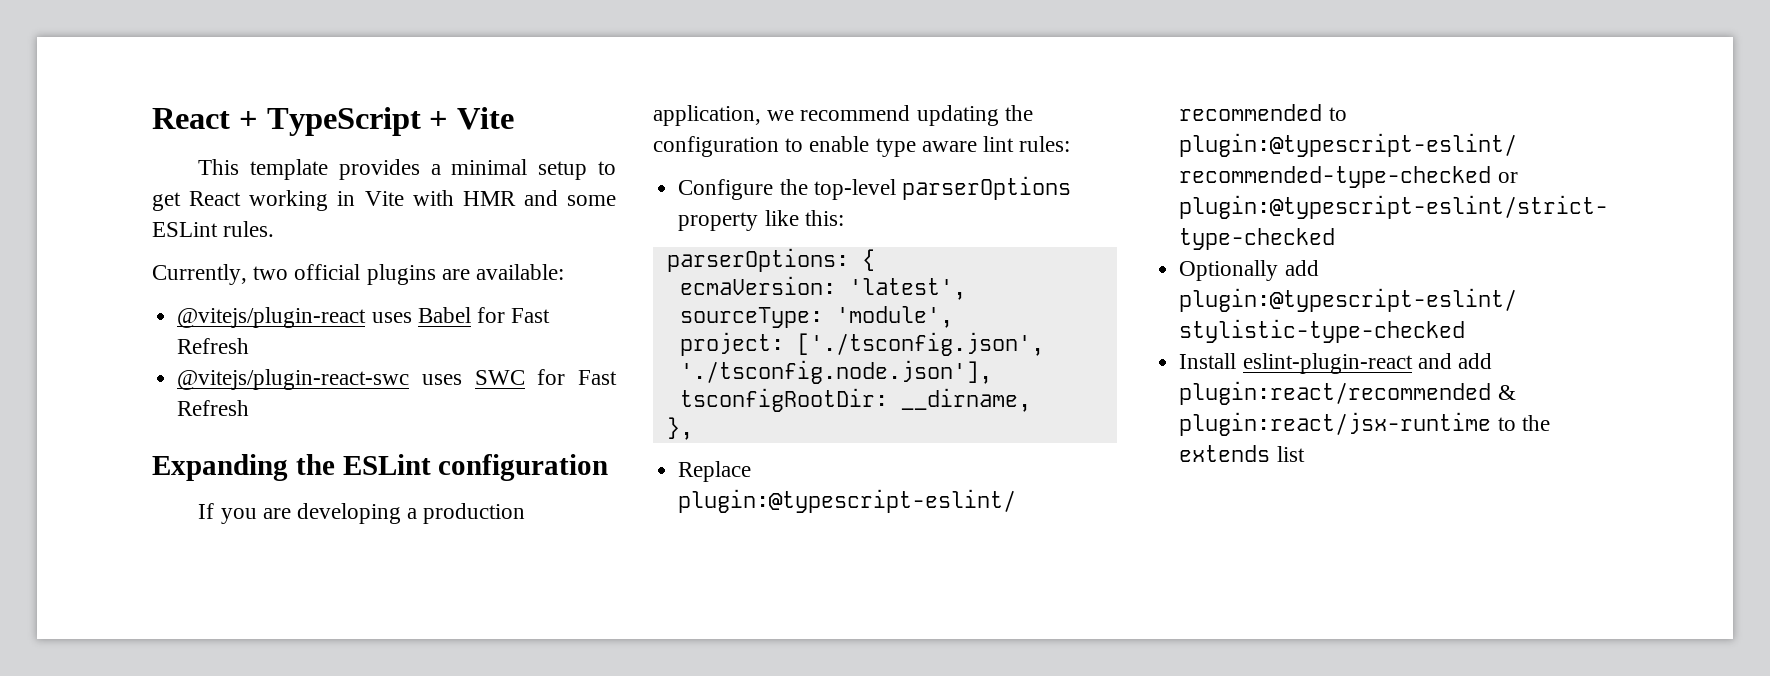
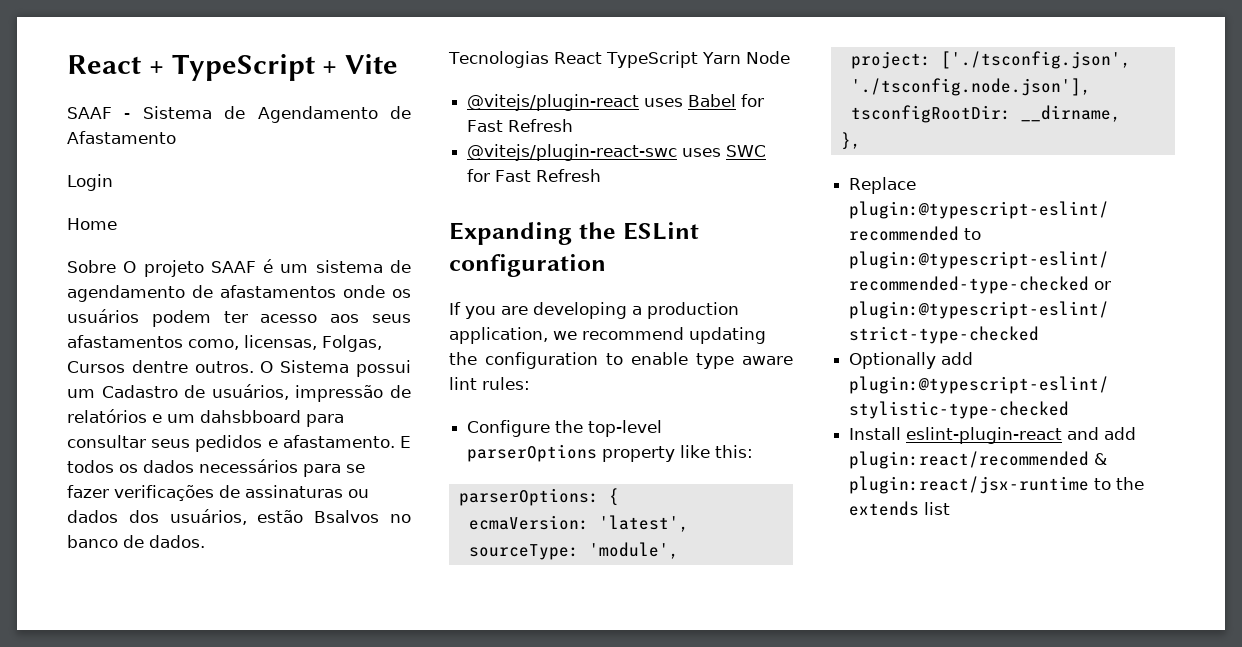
[198,159,616,180] [152,190,616,211] [152,221,275,237] [152,264,565,285] This template provides a minimal setup to get React working in Vite with HMR and some ESLint rules. // Currently, two official plugins are available: -> [67,106,411,123] [67,131,176,144] [67,174,113,191] [67,218,117,230] [67,259,411,277] [67,285,411,302] [67,309,412,327] [67,335,382,352] [67,360,412,377] [67,384,411,402] [67,409,344,427] [67,435,411,452] [67,459,365,477] [67,485,369,501] [67,509,412,525] [67,535,205,548] [448,51,790,68] SAAF - Sistema de Agendamento de Afastamento // Login // Home // Sobre O projeto SAAF é um sistema de agendamento de afastamentos onde os usuários podem ter acesso aos seus afastamentos como, licensas, Folgas, Cursos dentre outros. O Sistema possui um Cadastro de usuários, impressão de relatórios e um dahsbboard para consultar seus pedidos e afastamento. E todos os dados necessários para se fazer verificações de assinaturas ou dados dos usuários, estão Bsalvos no banco de dados. // Tecnologias React TypeScript Yarn Node

